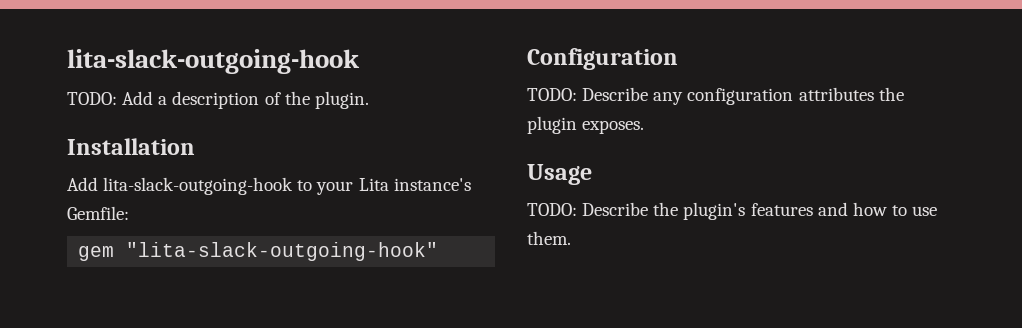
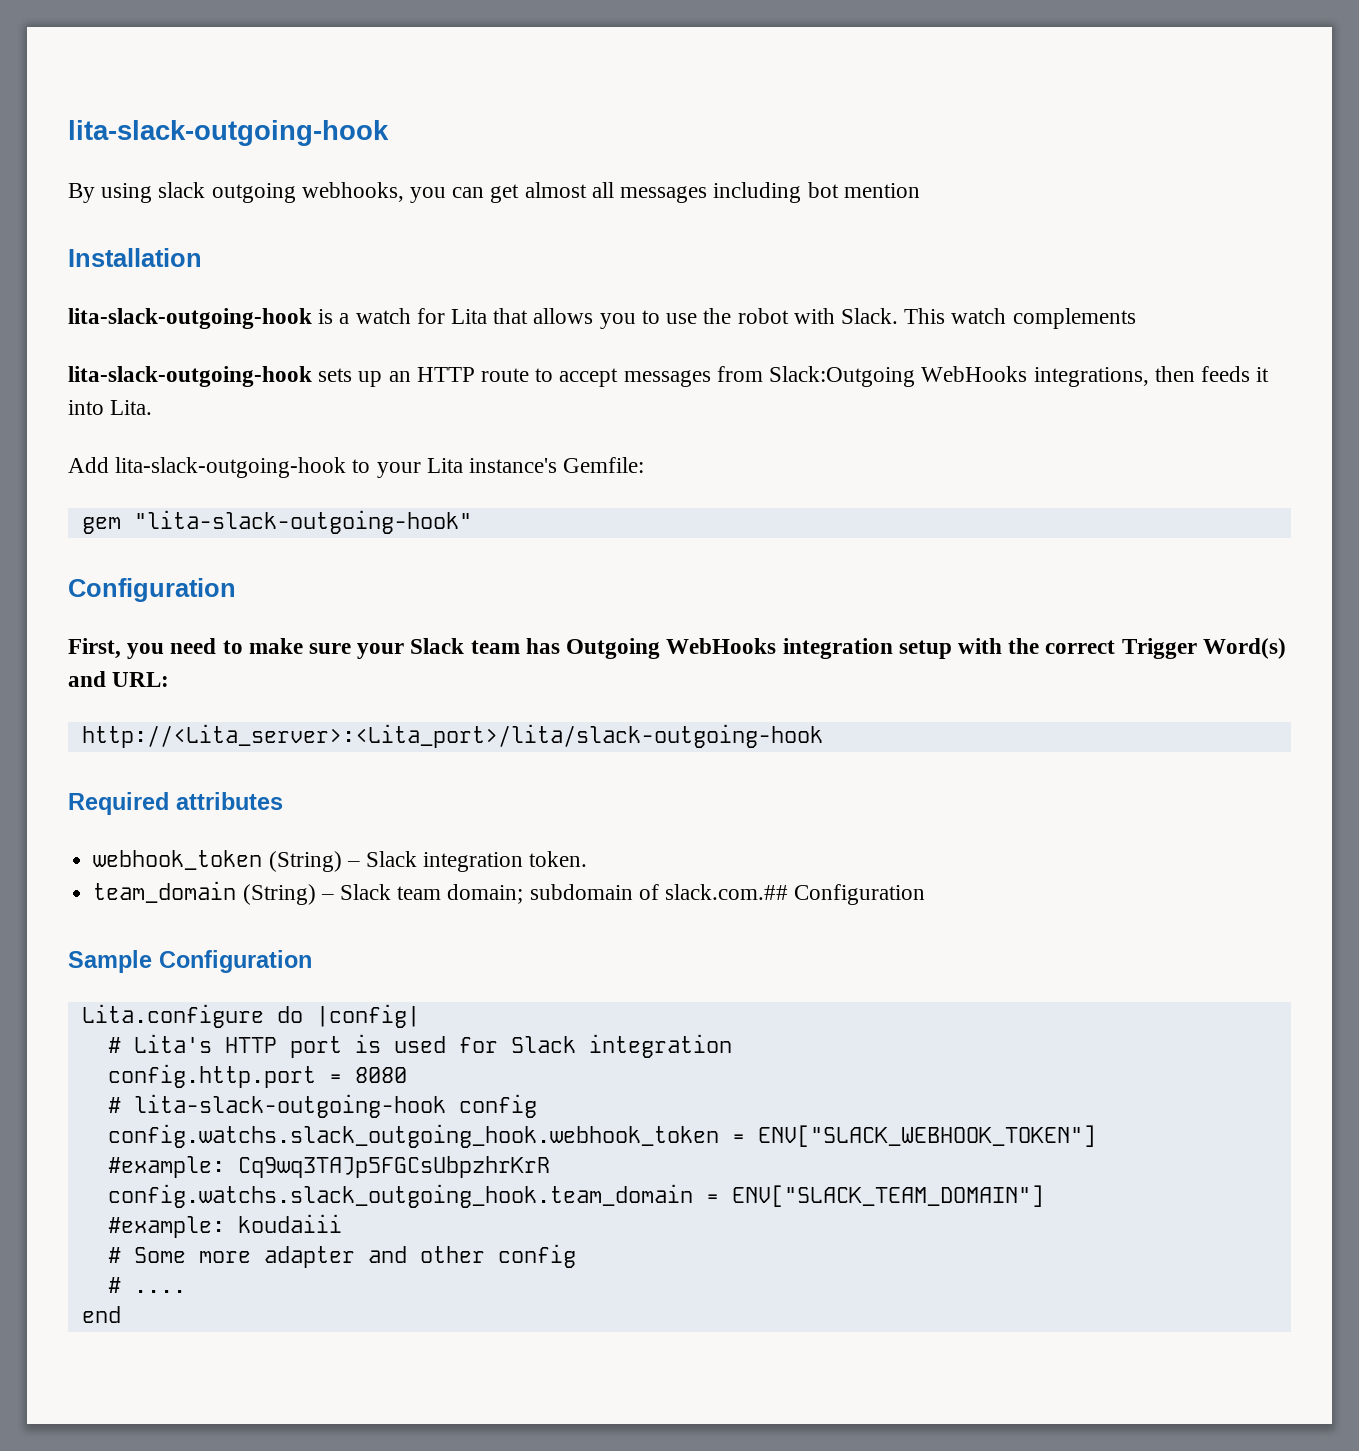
[67,91,369,109] [67,138,195,155] TODO: Add a description of the plugin. // Installation -> [68,182,920,203] [68,248,202,267] [68,308,1136,329] [68,366,1270,387] [68,400,153,415] By using slack outgoing webhooks, you can get almost all messages including bot mention // Installation // lita-slack-outgoing-hook is a watch for Lita that allows you to use the robot with Slack. This watch complements // lita-slack-outgoing-hook sets up an HTTP route to accept messages from Slack:Outgoing WebHooks integrations, then feeds it into Lita.
[527,87,904,105] [527,116,645,134] [527,164,592,185] [527,202,938,220] [527,231,571,245] TODO: Describe any configuration attributes the plugin exposes. // Usage // TODO: Describe the plugin's features and how to use them. -> [68,638,1286,659] [68,671,170,687] [81,724,823,748] [68,792,283,815] [93,850,588,872] [93,881,926,905] [68,950,312,973] [81,1004,420,1028] [107,1034,732,1058] [107,1064,407,1088] [107,1094,537,1118] [107,1124,1096,1148] [107,1156,550,1178] [107,1184,1044,1208] [107,1214,342,1238] [107,1244,576,1268] [107,1277,186,1293] [81,1306,121,1323] First, you need to make sure your Slack team has Outgoing WebHooks integration setup with the correct Trigger Word(s) and URL: // http://<Lita_server>:<Lita_port>/lita/slack-outgoing-hook // Required attributes // webhook_token (String) – Slack integration token. // team_domain (String) – Slack team domain; subdomain of slack.com.## Configuration // Sample Configuration // Lita.configure do |config| // # Lita's HTTP port is used for Slack integration // config.http.port = 8080 // # lita-slack-outgoing-hook config // config.watchs.slack_outgoing_hook.webhook_token = ENV["SLACK_WEBHOOK_TOKEN"] // #example: Cq9wq3TAJp5FGCsUbpzhrKrR // config.watchs.slack_outgoing_hook.team_domain = ENV["SLACK_TEAM_DOMAIN"] // #example: koudaiii // # Some more adapter and other config // # .... // end

